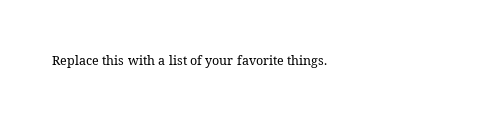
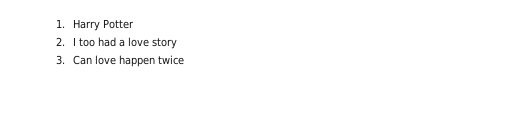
[52,55,327,68] Replace this with a list of your favorite things. -> [56,19,134,31] [56,37,177,49] [56,55,184,67] 1. Harry Potter // 2. I too had a love story // 3. Can love happen twice

